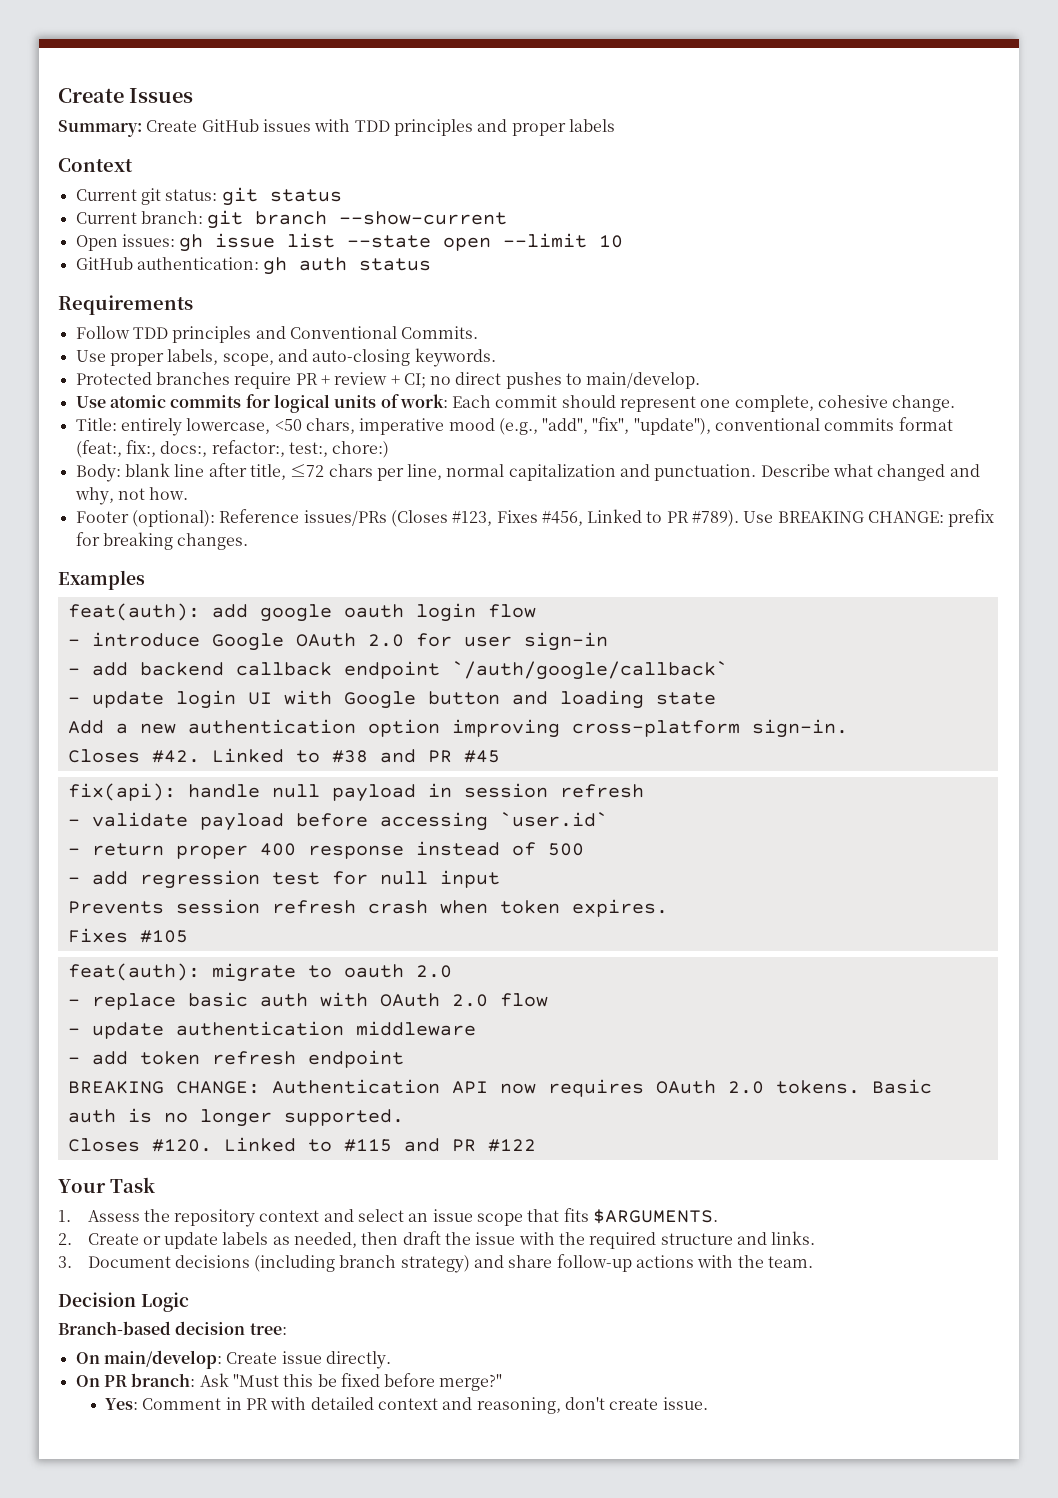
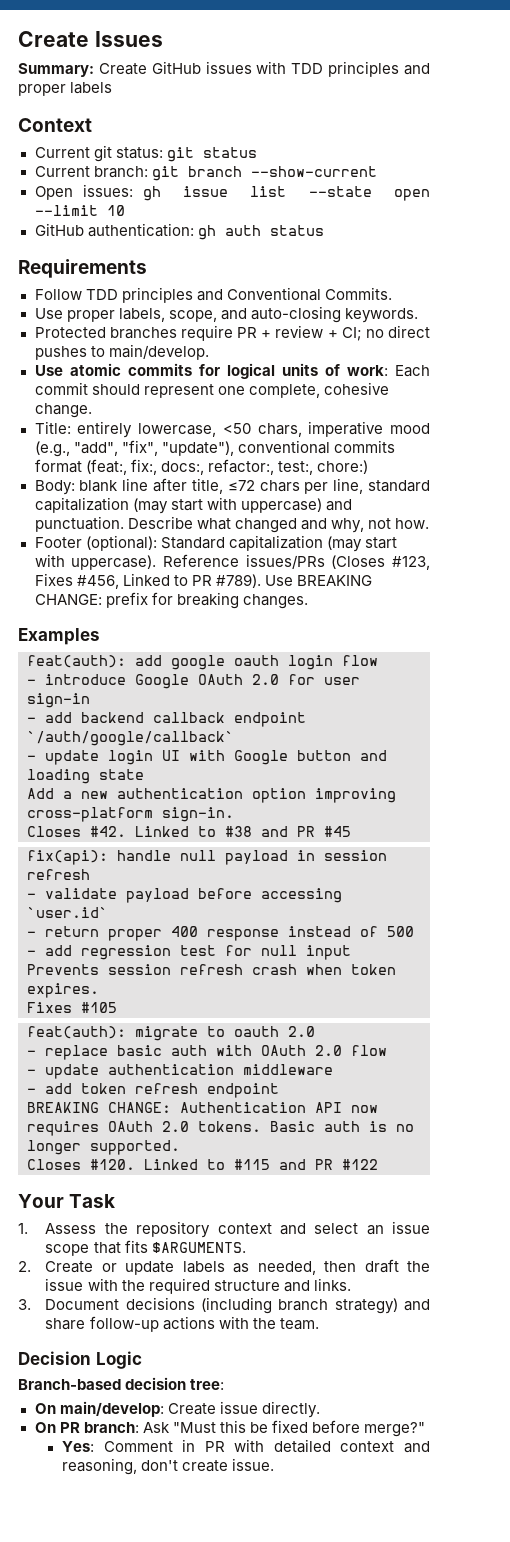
[446,464,616,481] normal capitalization -> [368,480,430,492] [34,497,322,514] standard capitalization (may start with uppercase)
(215, 518) none -> [160,535,397,552] [34,554,157,570] Standard capitalization (may start with uppercase).

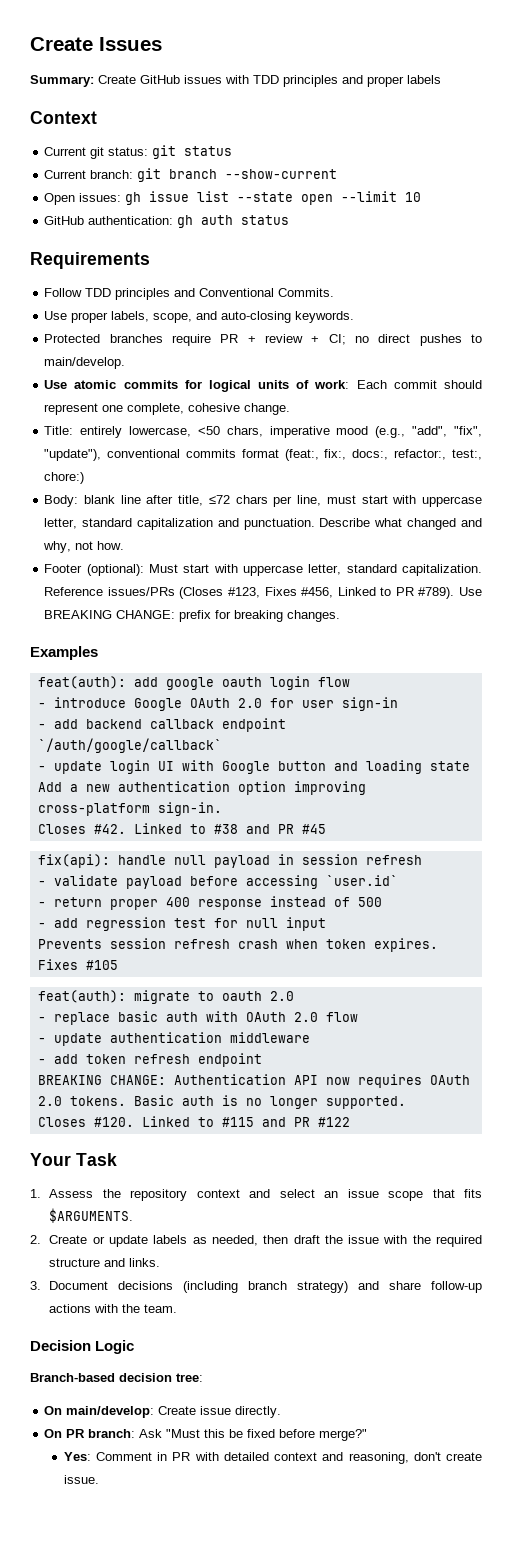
[368,480,430,492] [34,497,322,514] standard capitalization (may start with uppercase) -> [326,495,483,507] [44,518,213,530] must start with uppercase letter, standard capitalization
[160,535,397,552] [34,554,157,570] Standard capitalization (may start with uppercase). -> [148,564,482,576] Must start with uppercase letter, standard capitalization.

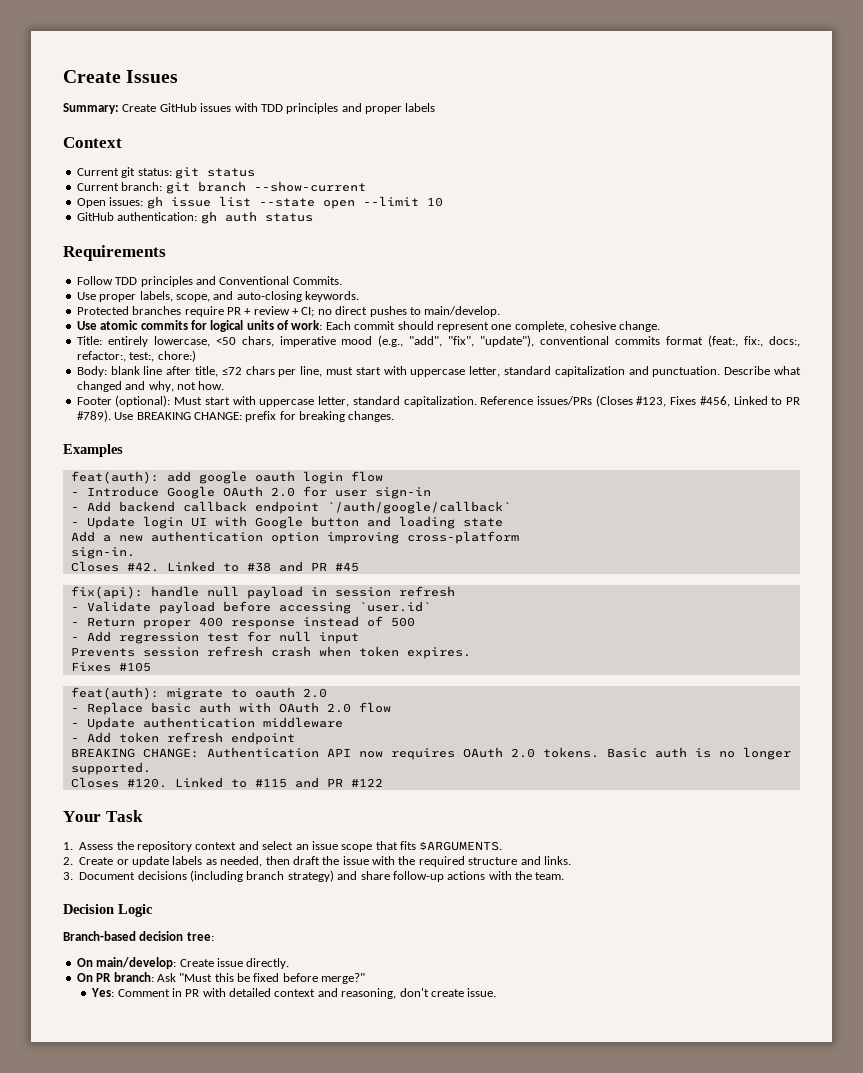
[53,697,126,708] introduce -> [86,486,159,497] Introduce
[53,719,78,729] add -> [86,501,111,512] Add
[53,761,102,774] update -> [86,516,135,529] Update
(150, 809) none -> (519, 537) //
[53,875,118,886] validate -> [86,601,151,612] Validate
[53,897,102,907] return -> [86,617,135,627] Return
[53,918,78,928] add -> [86,631,111,642] Add
[53,1012,110,1025] replace -> [86,702,143,715] Replace
[53,1033,102,1046] update -> [86,717,135,730] Update
[53,1054,78,1064] add -> [86,732,111,743] Add

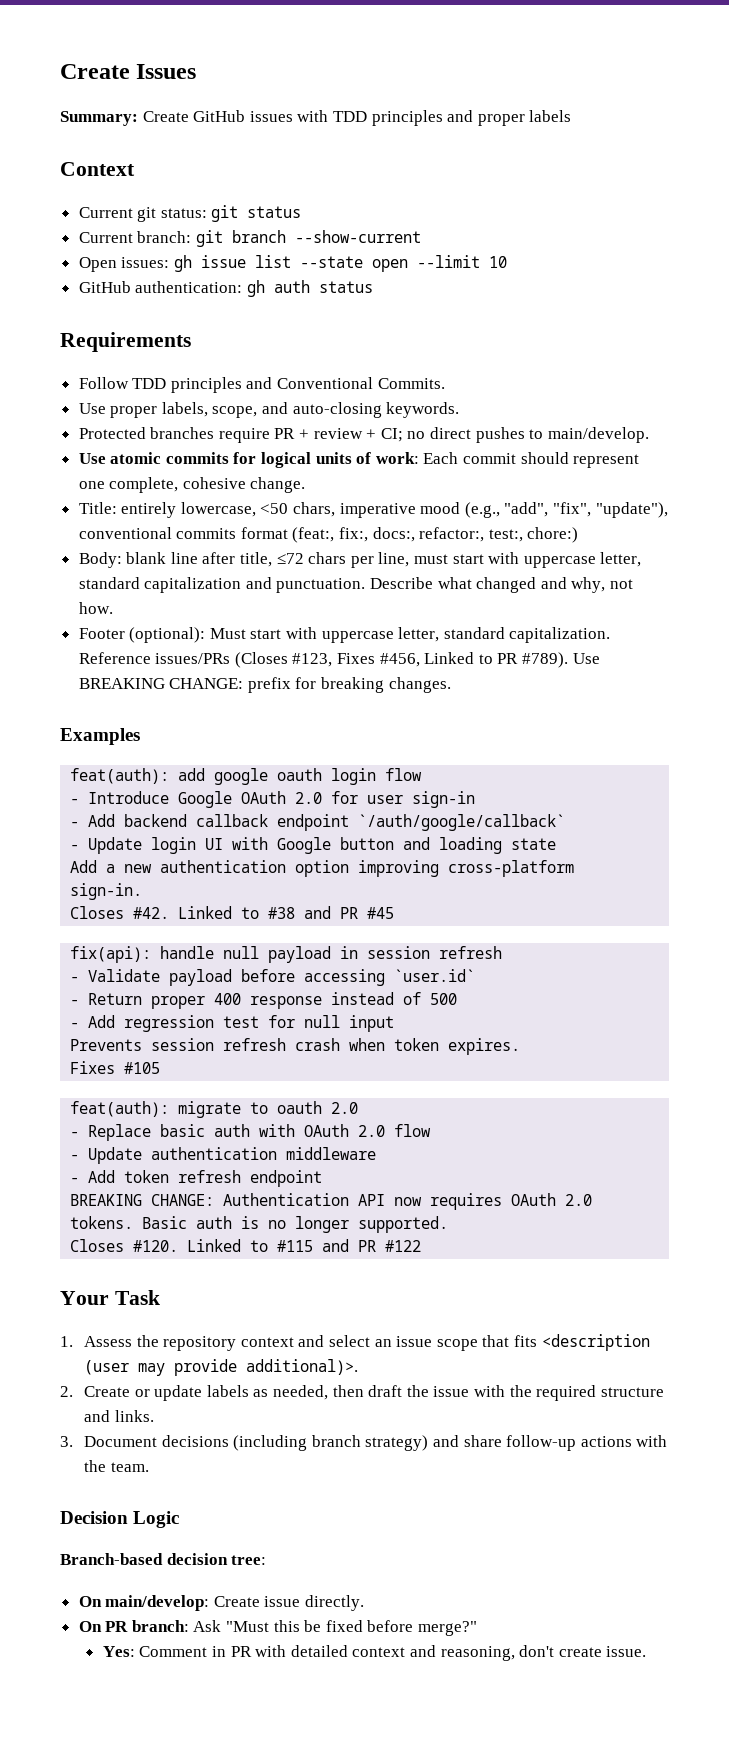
[419,841,503,851] $ARGUMENTS. -> [541,1334,650,1351] [84,1359,359,1376] <description (user may provide additional)>.

